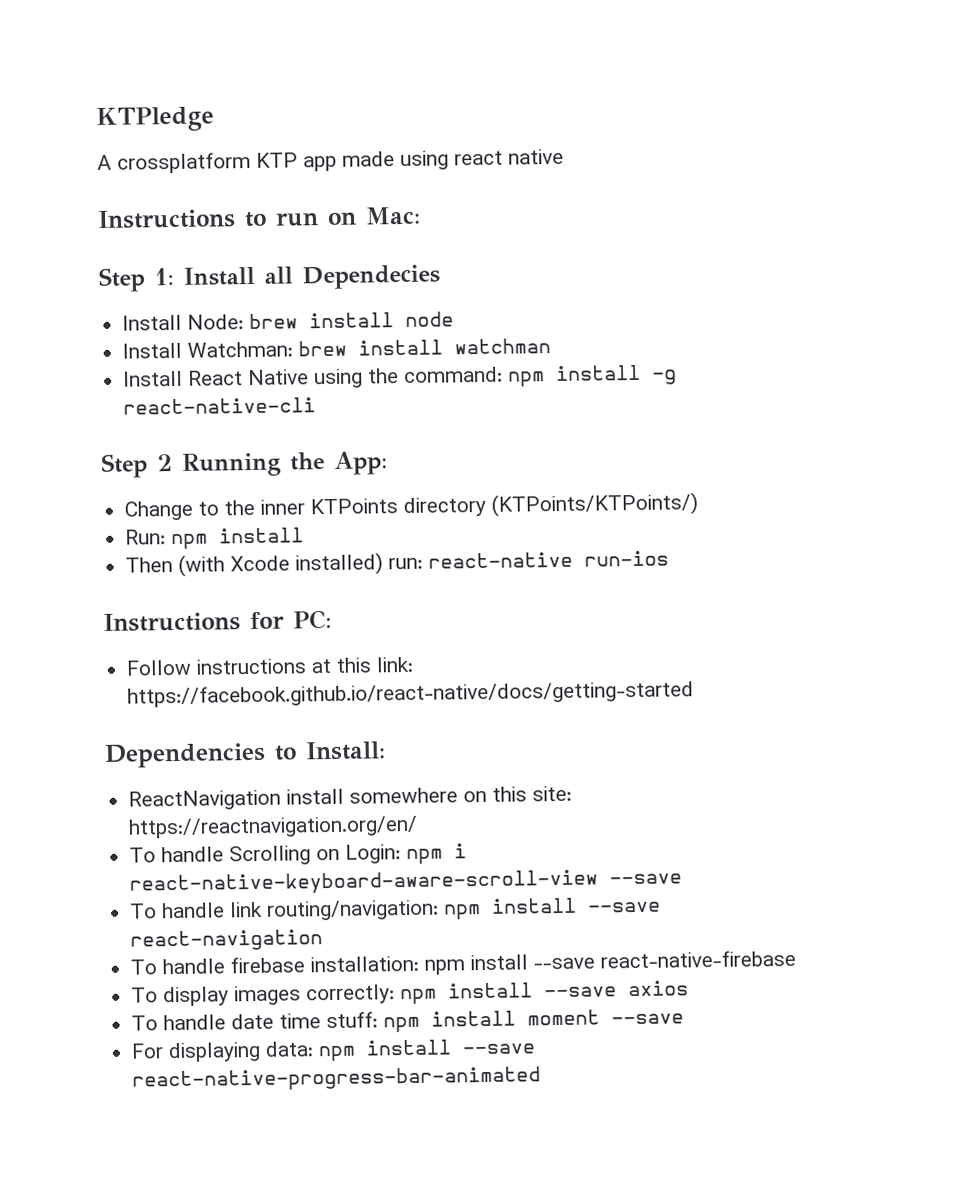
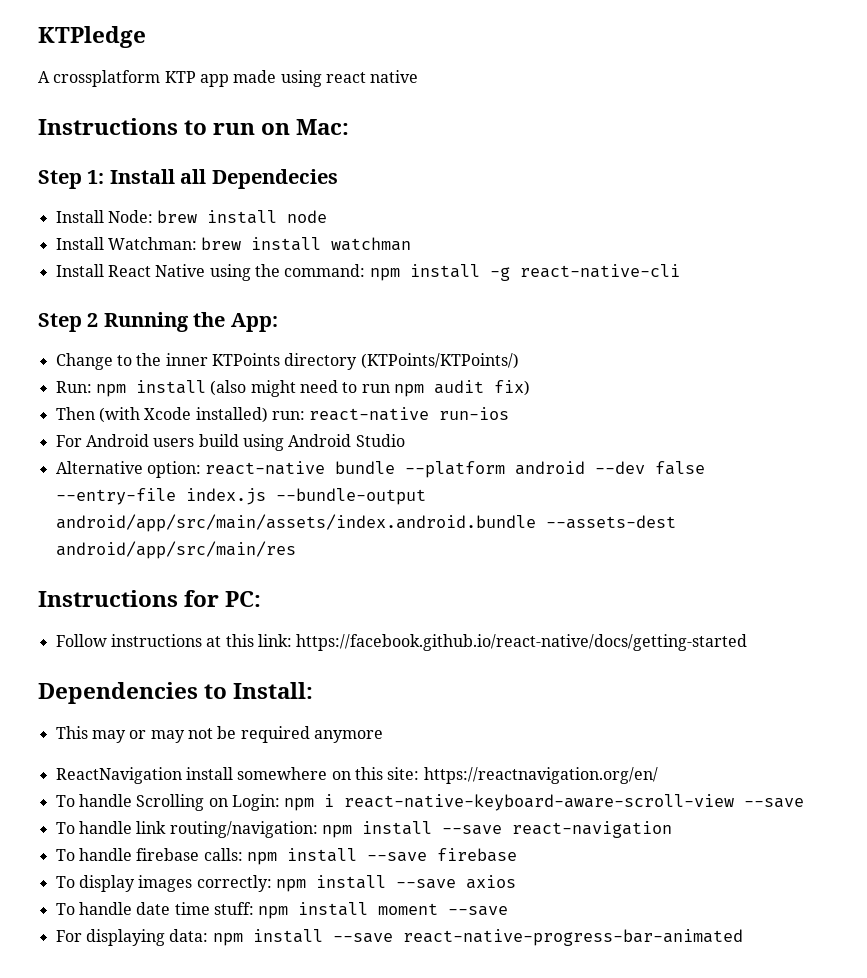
(305, 535) none -> [210,380,530,397] (also might need to run npm audit fix)
(670, 558) none -> [55,434,405,451] [55,461,706,478] [55,488,426,505] [55,514,676,532] [55,541,296,559] // For Android users build using Android Studio // Alternative option: react-native bundle --platform android --dev false --entry-file index.js --bundle-output android/app/src/main/assets/index.android.bundle --assets-dest android/app/src/main/res
(386, 751) none -> [55,726,383,743] // This may or may not be required anymore
[310,949,797,975] installation: npm install --save react-native-firebase -> [203,848,517,865] calls: npm install --save firebase

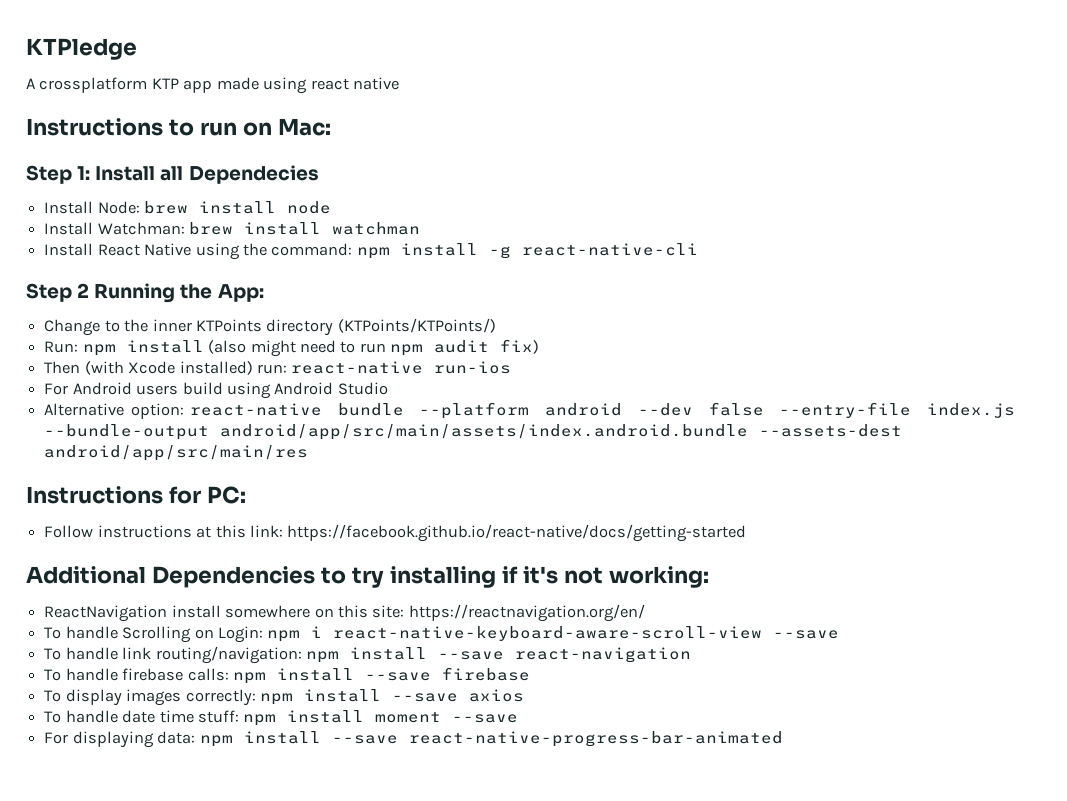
(748, 642) none -> [26,566,146,584] Additional
[233,682,314,699] [55,726,383,743] Install: // This may or may not be required anymore -> [351,566,709,588] try installing if it's not working:

